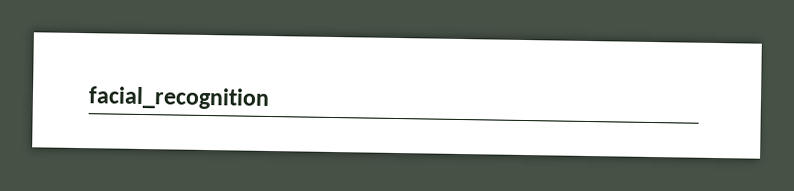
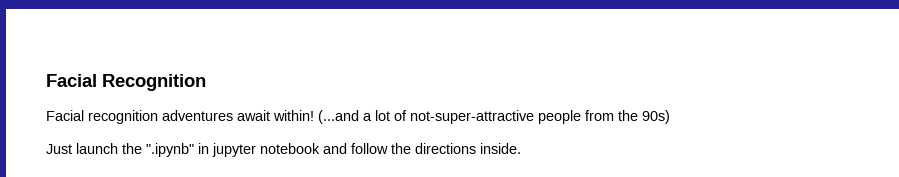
[88,86,270,110] facial_recognition -> [46,74,206,91] [46,110,670,124] [46,143,521,157] Facial Recognition // Facial recognition adventures await within! (...and a lot of not-super-attractive people from the 90s) // Just launch the ".ipynb" in jupyter notebook and follow the directions inside.

